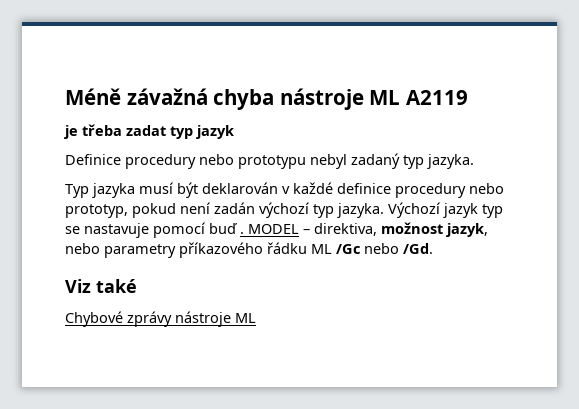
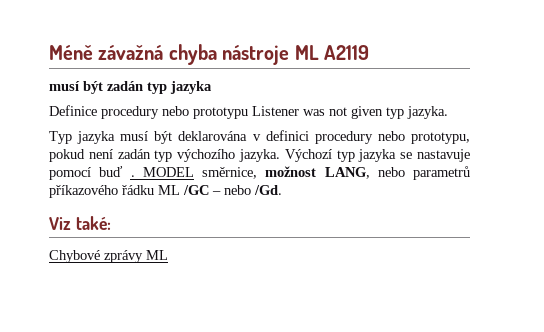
[64,124,234,139] je třeba zadat typ jazyk -> [49,81,212,94] musí být zadán typ jazyka
[310,153,400,169] nebyl zadaný -> [252,106,383,119] Listener was not given
[202,182,504,198] [65,204,128,218] deklarován v každé definice procedury nebo prototyp, -> [178,130,470,144] deklarována v definici procedury nebo prototypu,
[259,202,503,218] výchozí typ jazyka. Výchozí jazyk typ -> [154,149,397,162] typ výchozího jazyka. Výchozí typ jazyka
[303,222,488,237] [65,243,176,258] – direktiva, možnost jazyk, nebo parametry -> [202,166,470,180] směrnice, možnost LANG, nebo parametrů
[336,244,360,254] /Gc -> [183,185,221,195] /GC –
[96,279,137,293] také -> [75,216,111,230] také:
[175,311,231,327] nástroje -> (143, 256) none

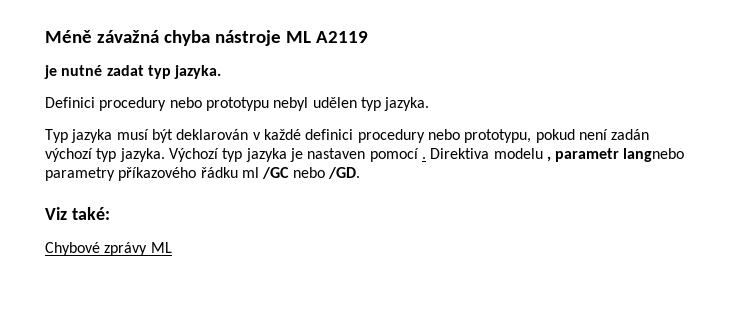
[49,81,212,94] [49,105,383,119] musí být zadán typ jazyka // Definice procedury nebo prototypu Listener was not given -> [44,65,222,79] [45,97,357,111] je nutné zadat typ jazyka. // Definici procedury nebo prototypu nebyl udělen
[178,131,261,141] deklarována v -> [176,129,301,140] deklarován v každé
[154,149,236,162] typ výchozího -> [45,148,117,162] výchozí typ
[400,149,471,162] [49,166,470,180] [49,185,282,198] se nastavuje pomocí buď . MODEL směrnice, možnost LANG, nebo parametrů příkazového řádku ML /GC – nebo /Gd. -> [289,148,685,162] [45,167,360,181] je nastaven pomocí . Direktiva modelu , parametr langnebo parametry příkazového řádku ml /GC nebo /GD.

